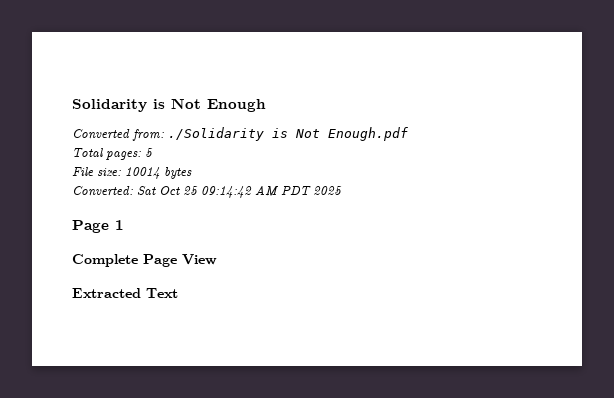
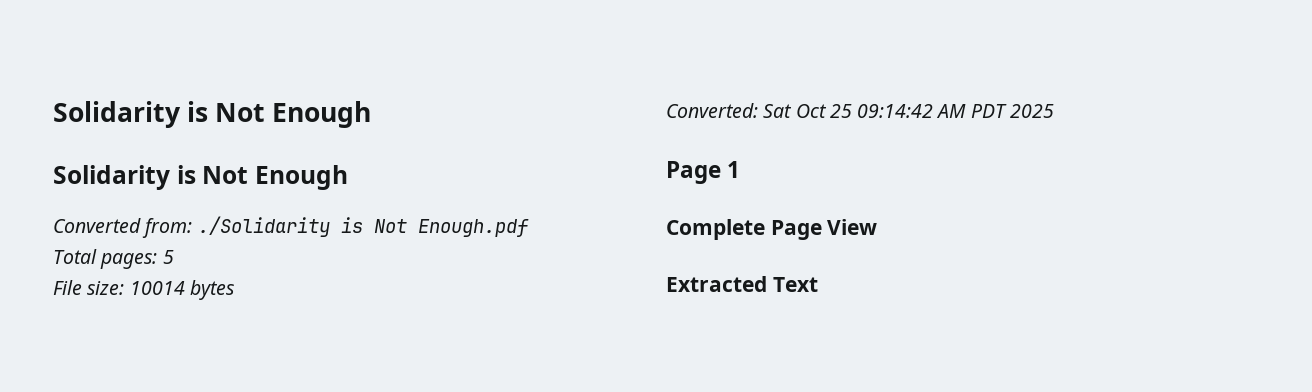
[72,98,266,112] Solidarity is Not Enough -> [53,101,372,128] [53,165,348,190] Solidarity is Not Enough // Solidarity is Not Enough

